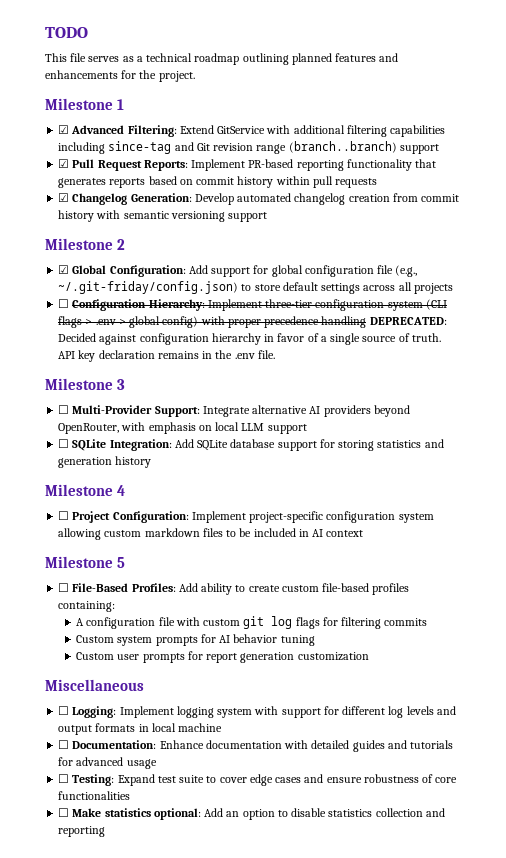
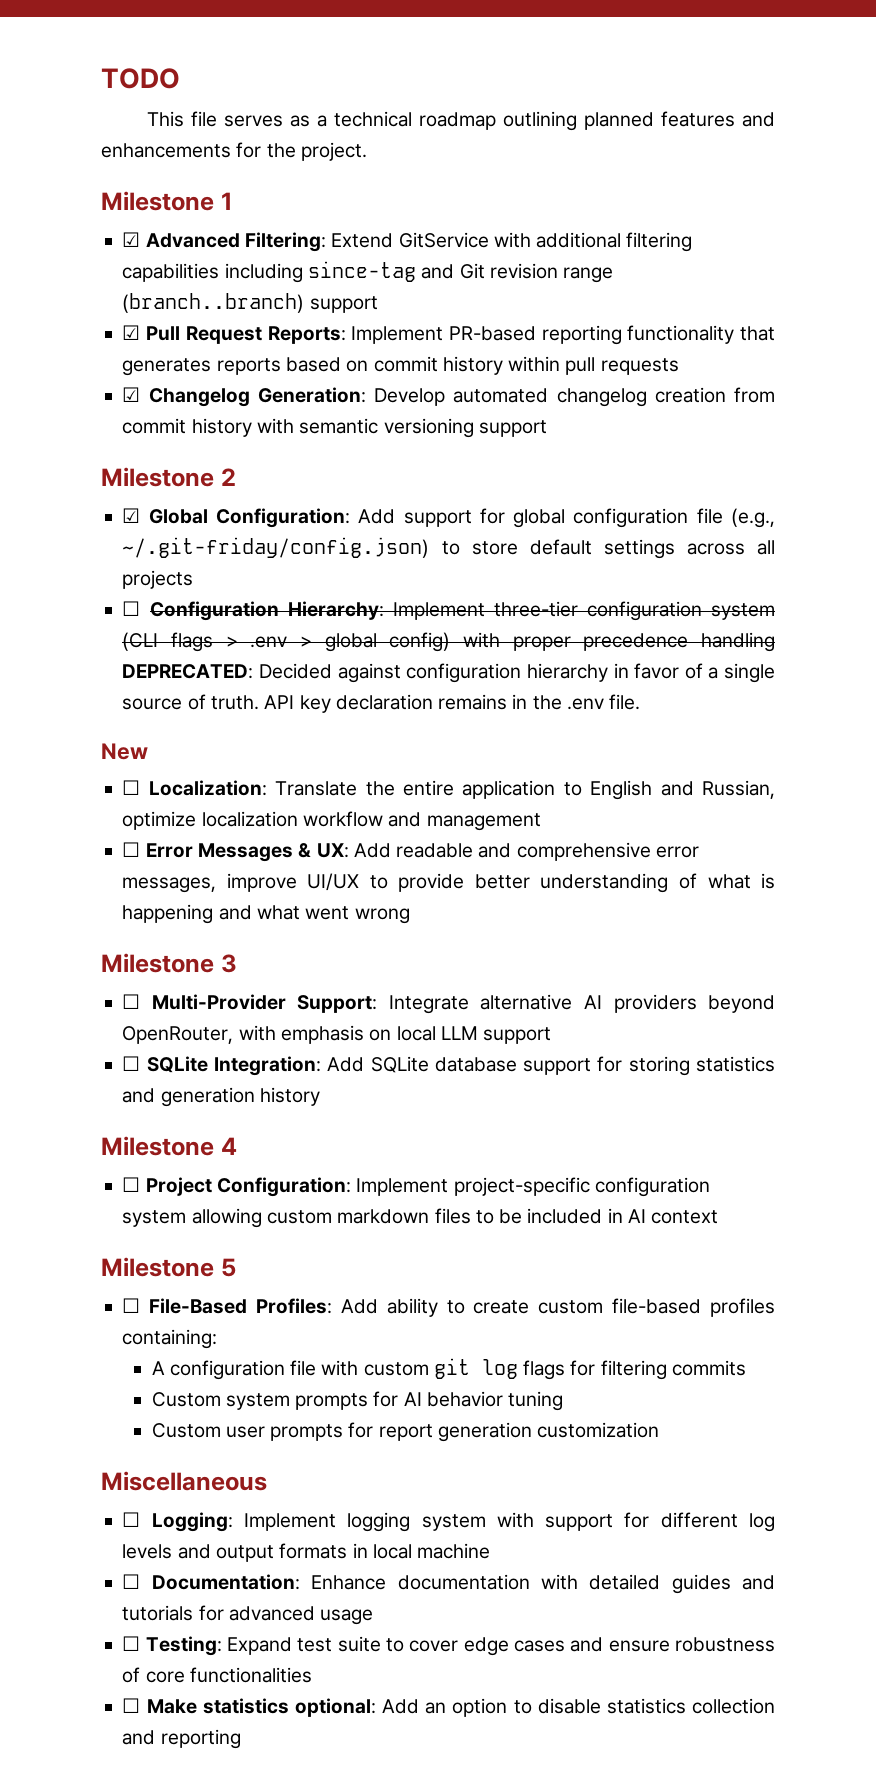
(275, 354) none -> [101,743,148,760] [122,780,775,800] [122,811,541,831] [122,842,699,862] [122,873,775,893] [122,904,410,924] // New // ☐ Localization: Translate the entire application to English and Russian, optimize localization workflow and management // ☐ Error Messages & UX: Add readable and comprehensive error messages, improve UI/UX to provide better understanding of what is happening and what went wrong

